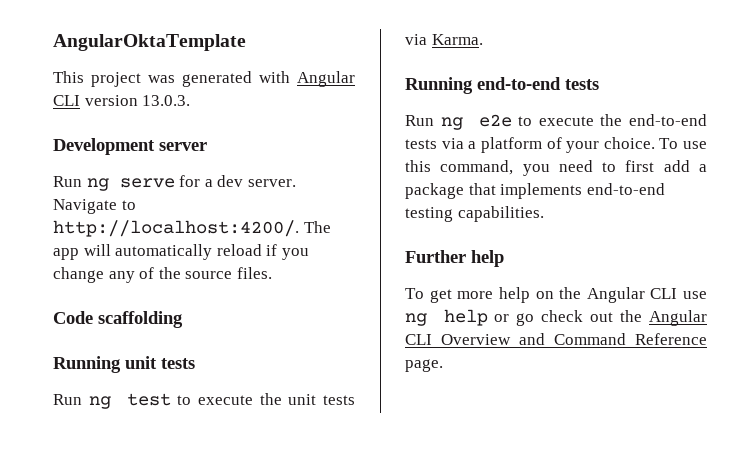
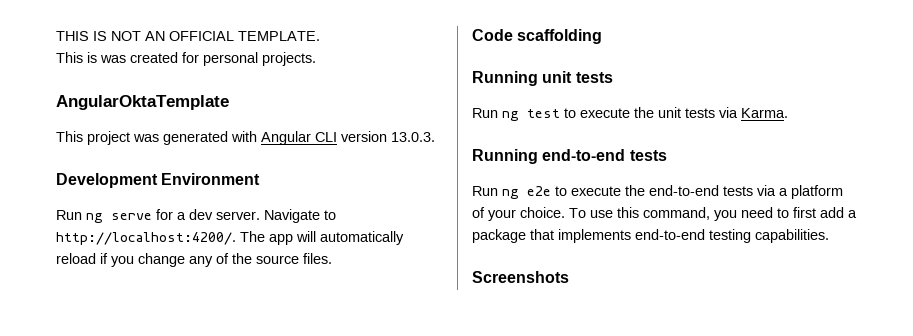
(53, 42) none -> [56,31,320,41] [56,52,316,66] THIS IS NOT AN OFFICIAL TEMPLATE. // This is was created for personal projects. //
[159,142,207,151] server -> [161,173,261,185] Environment
[405,250,504,267] [405,287,707,303] [405,309,707,326] [405,333,707,345] [405,359,443,372] Further help // To get more help on the Angular CLI use ng help or go check out the Angular CLI Overview and Command Reference page. -> [472,271,569,283] Screenshots

